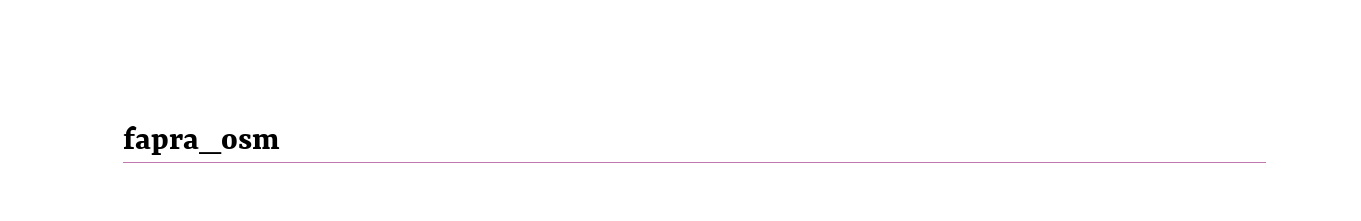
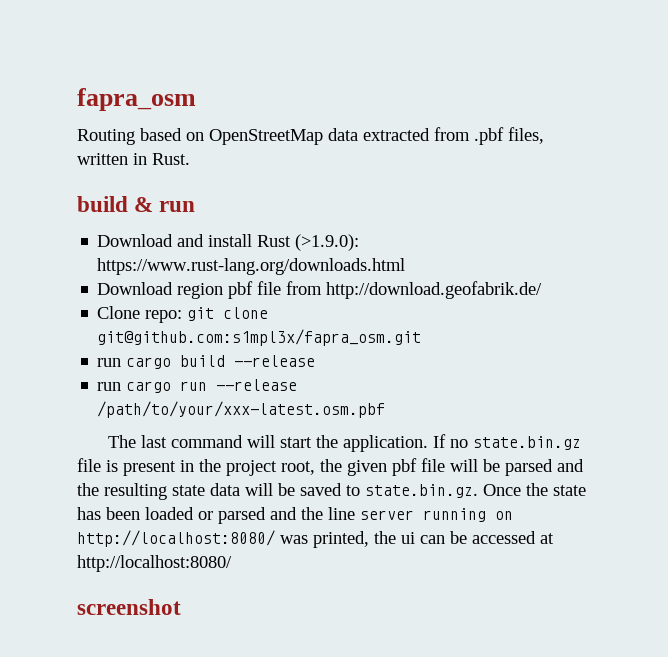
(280, 140) none -> [77,127,544,145] [77,153,190,165] [77,196,196,212] [97,234,360,251] [97,258,406,275] [97,281,543,299] [97,306,269,323] [97,329,422,346] [97,355,316,369] [97,379,298,393] [97,401,386,418] [107,434,581,452] [77,458,584,476] [77,483,586,500] [77,507,513,524] [77,530,554,548] [77,555,232,572] [77,599,181,615] // Routing based on OpenStreetMap data extracted from .pbf files, written in Rust. // build & run // Download and install Rust (>1.9.0): https://www.rust-lang.org/downloads.html // Download region pbf file from http://download.geofabrik.de/ // Clone repo: git clone git@github.com:s1mpl3x/fapra_osm.git // run cargo build --release // run cargo run --release /path/to/your/xxx-latest.osm.pbf // The last command will start the application. If no state.bin.gz file is present in the project root, the given pbf file will be parsed and the resulting state data will be saved to state.bin.gz. Once the state has been loaded or parsed and the line server running on http://localhost:8080/ was printed, the ui can be accessed at http://localhost:8080/ // screenshot

